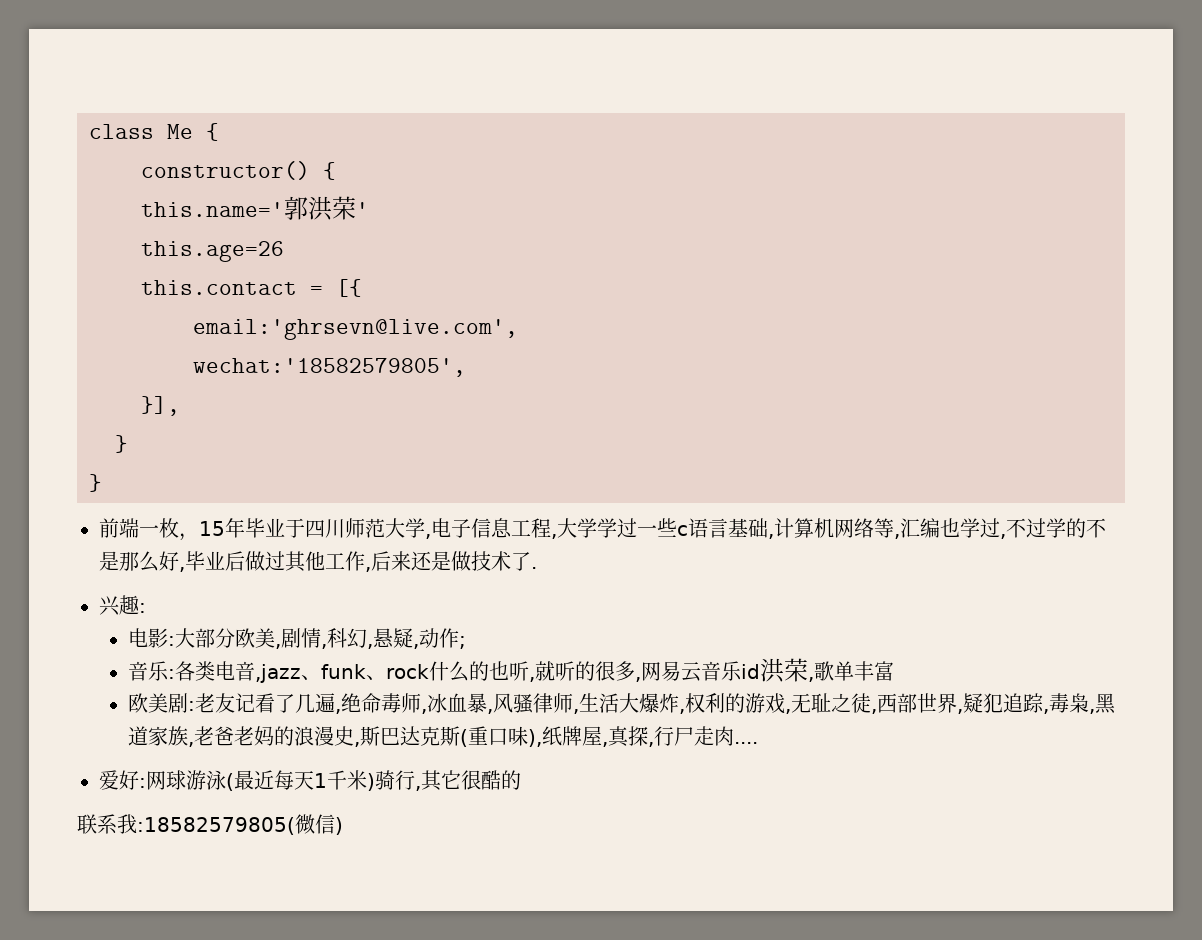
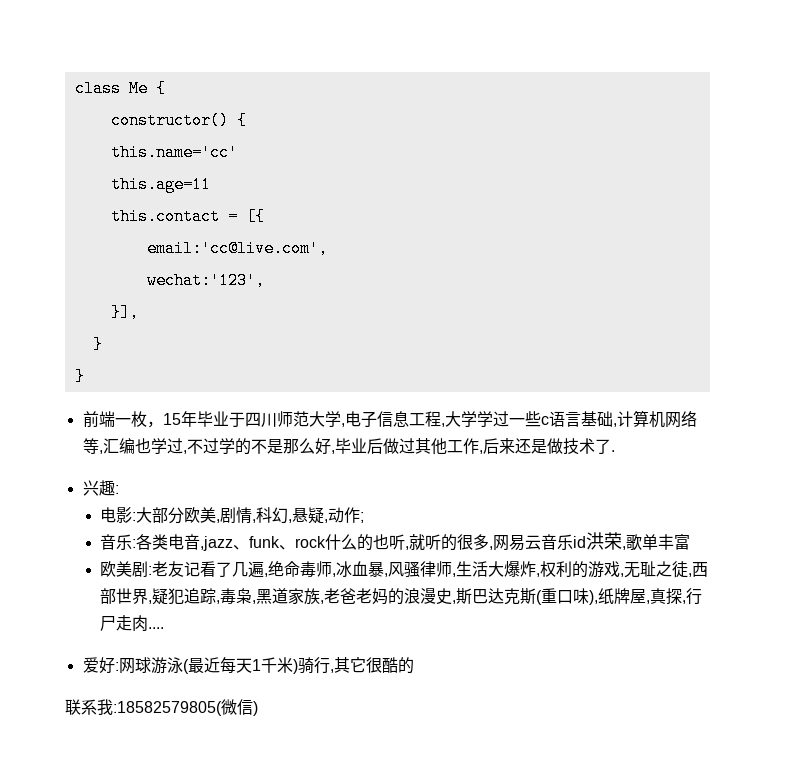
[141,196,369,221] [141,241,284,262] this.name='郭洪荣' // this.age=26 -> [110,144,238,161] [110,176,211,193] this.name='cc' // this.age=11
[193,319,518,340] [193,358,466,377] email:'ghrsevn@live.com', // wechat:'18582579805', -> [146,240,328,257] [146,272,265,289] email:'cc@live.com', // wechat:'123',

